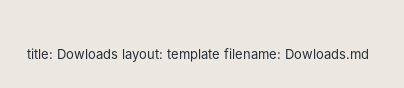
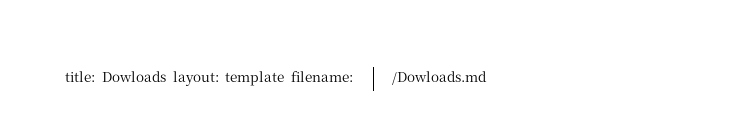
[285,49,369,60] Dowloads.md -> [392,71,487,85] /Dowloads.md

